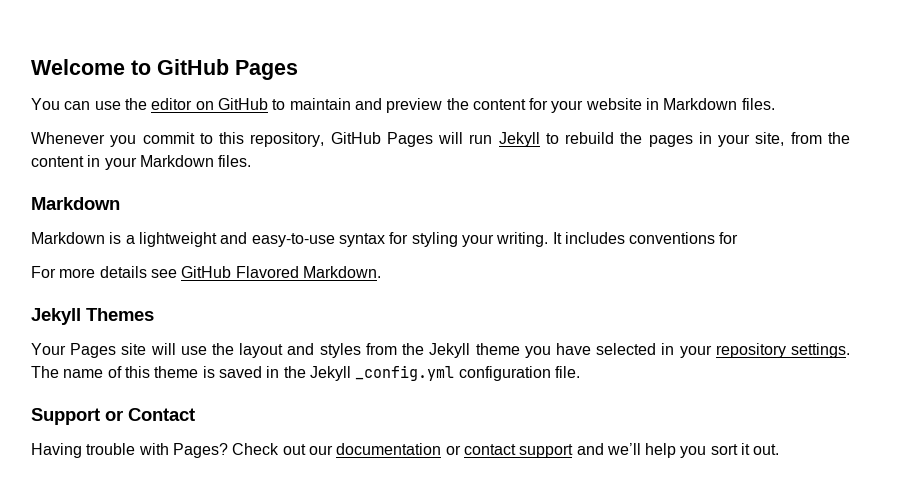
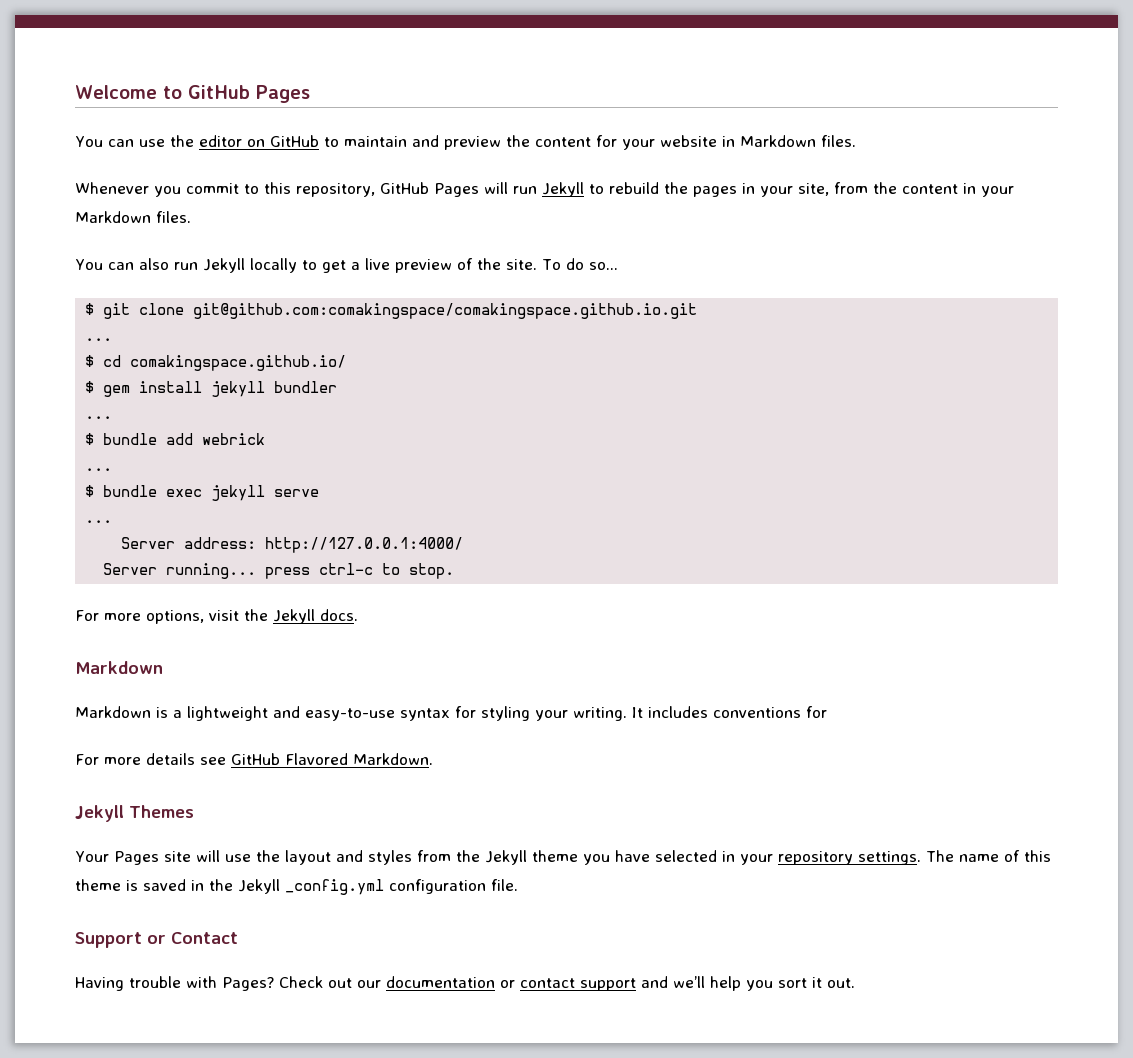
(252, 161) none -> [75,258,618,273] [85,303,698,319] [85,338,113,341] [85,355,347,371] [85,381,338,397] [85,416,113,419] [85,433,266,445] [85,468,113,471] [85,485,320,501] [85,520,113,523] [121,537,464,553] [103,563,455,579] [75,609,358,624] // You can also run Jekyll locally to get a live preview of the site. To do so... // $ git clone git@github.com:comakingspace/comakingspace.github.io.git // ... // $ cd comakingspace.github.io/ // $ gem install jekyll bundler // ... // $ bundle add webrick // ... // $ bundle exec jekyll serve // ... // Server address: http://127.0.0.1:4000/ // Server running... press ctrl-c to stop. // For more options, visit the Jekyll docs.

